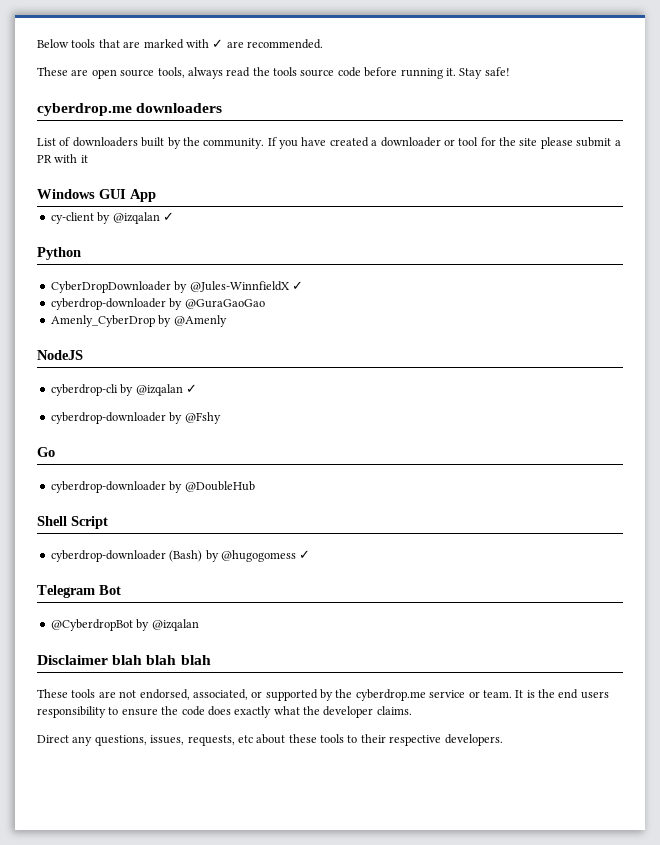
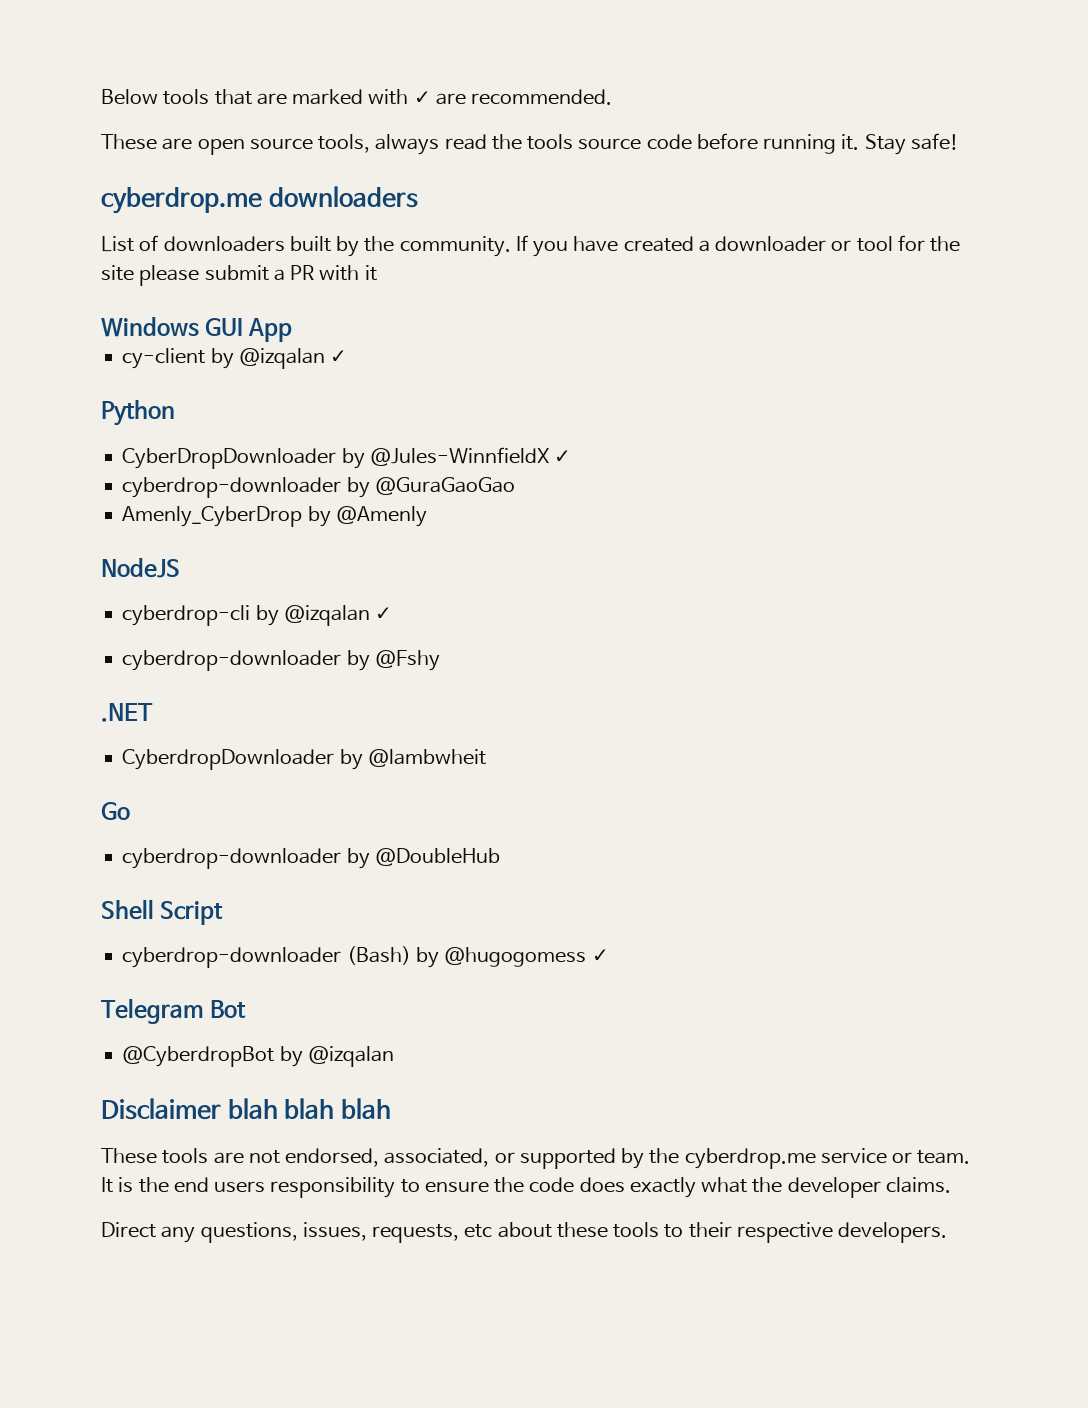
(221, 418) none -> [101,703,153,722] [122,749,486,770] // .NET // CyberdropDownloader by @lambwheit

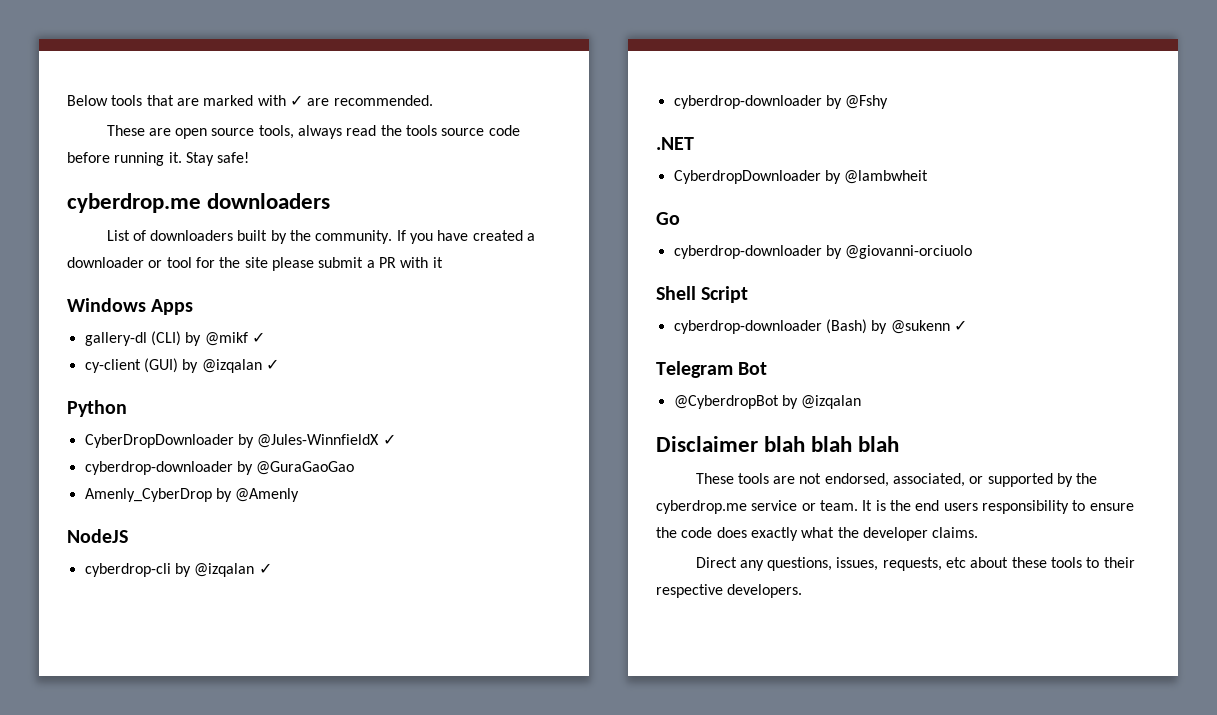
[205,318,293,342] GUI App -> [151,299,194,315] [84,331,265,346] Apps // gallery-dl (CLI) by @mikf ✓
(206, 358) none -> [143,358,178,373] (GUI)
[374,848,500,866] @DoubleHub -> [845,245,973,259] @giovanni-orciuolo
[444,947,587,967] @hugogomess -> [890,320,950,334] @sukenn

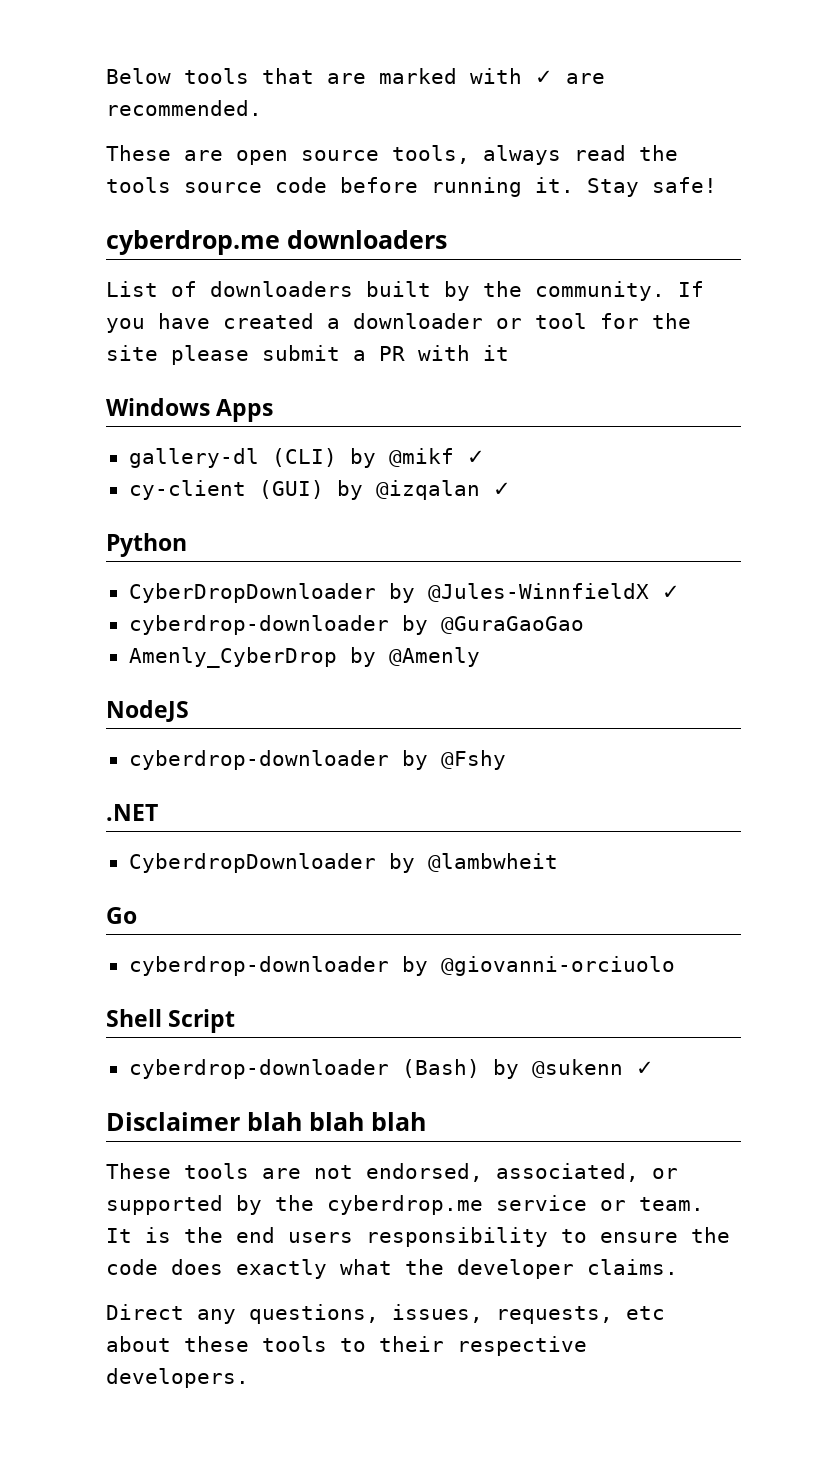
[84,563,272,577] // cyberdrop-cli by @izqalan ✓ -> (189, 711) none
[656,361,768,378] [673,395,862,409] // Telegram Bot // @CyberdropBot by @izqalan -> (654, 1068) none

